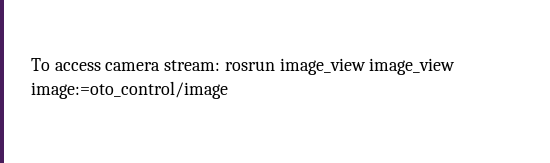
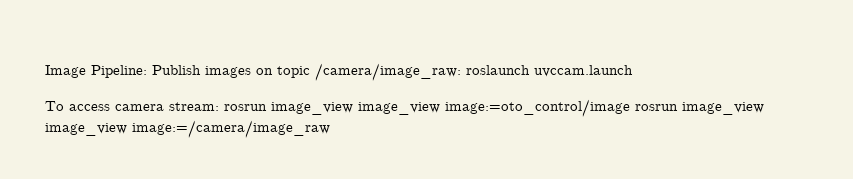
(31, 64) none -> [45,63,633,81] Image Pipeline: Publish images on topic /camera/image_raw: roslaunch uvccam.launch //
(228, 90) none -> [635,102,764,115] [45,120,330,138] rosrun image_view image_view image:=/camera/image_raw

